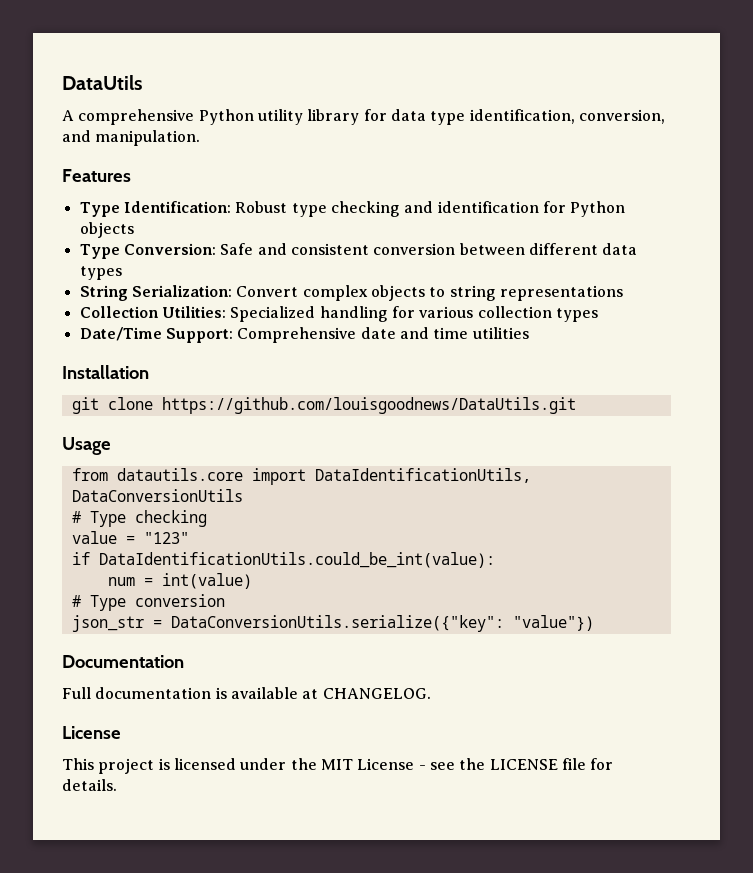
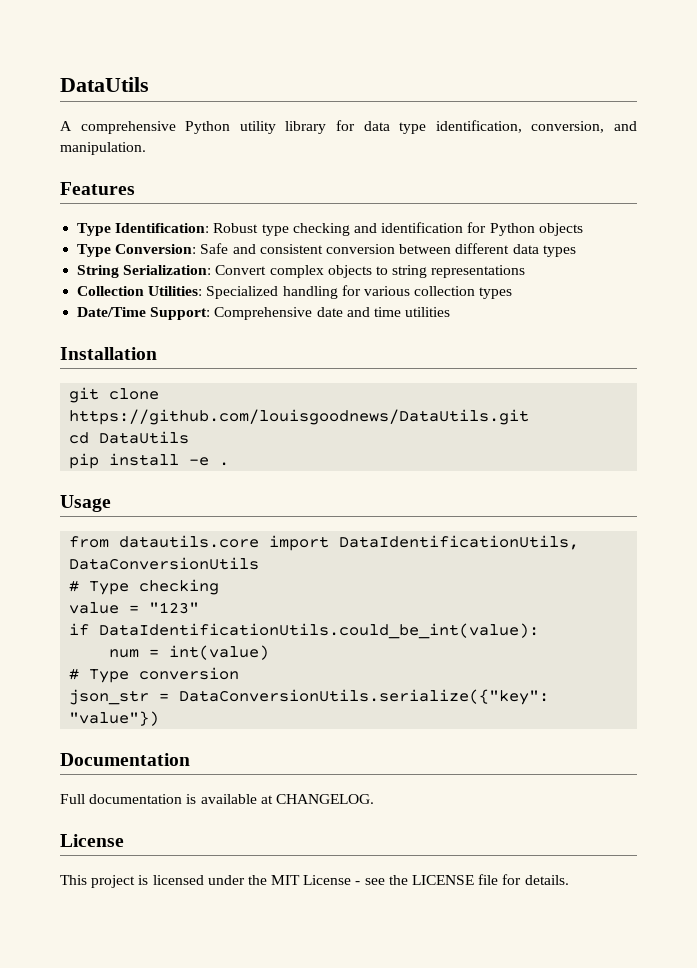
(576, 405) none -> [69,431,190,444] [69,453,230,469] // cd DataUtils // pip install -e .

